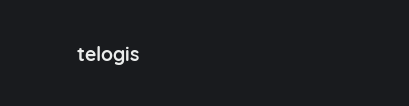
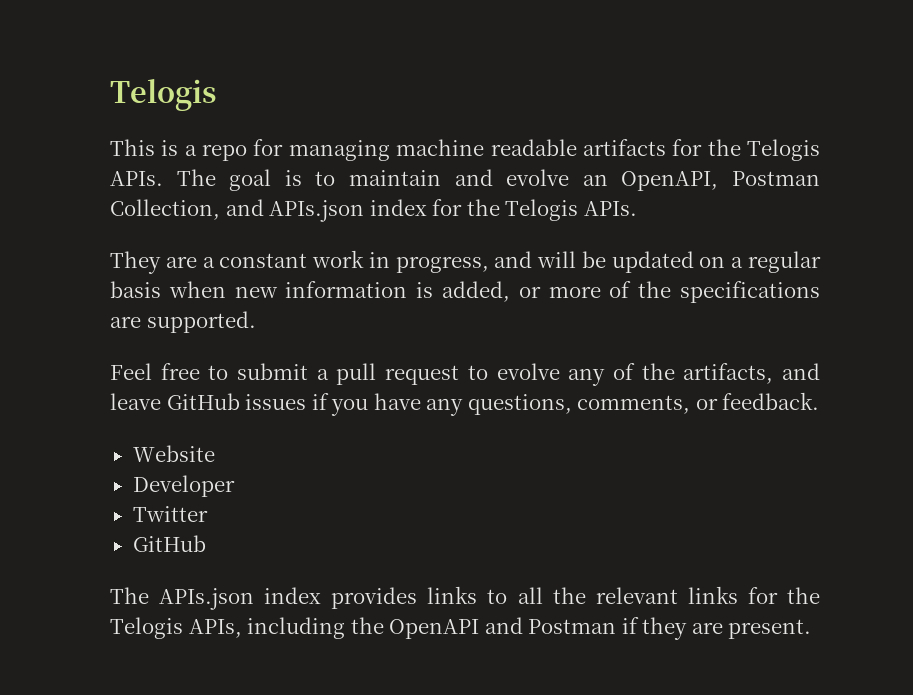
[77,46,139,65] telogis -> [110,79,216,111] [110,139,821,161] [110,169,821,191] [110,199,637,222] [110,250,822,274] [110,281,820,303] [110,311,256,333] [110,363,821,386] [110,392,820,416] [132,445,215,462] [132,475,235,497] [132,506,208,522] [132,535,206,552] [110,586,820,610] [110,617,812,640] Telogis // This is a repo for managing machine readable artifacts for the Telogis APIs. The goal is to maintain and evolve an OpenAPI, Postman Collection, and APIs.json index for the Telogis APIs. // They are a constant work in progress, and will be updated on a regular basis when new information is added, or more of the specifications are supported. // Feel free to submit a pull request to evolve any of the artifacts, and leave GitHub issues if you have any questions, comments, or feedback. // Website // Developer // Twitter // GitHub // The APIs.json index provides links to all the relevant links for the Telogis APIs, including the OpenAPI and Postman if they are present.

